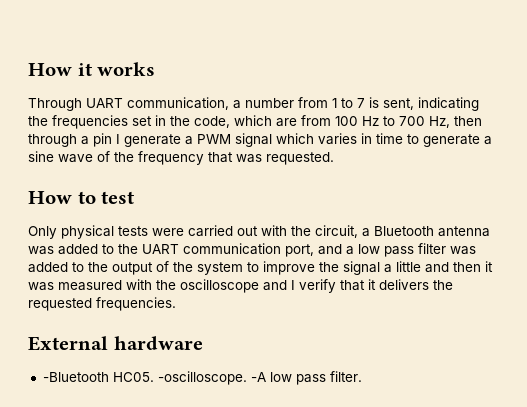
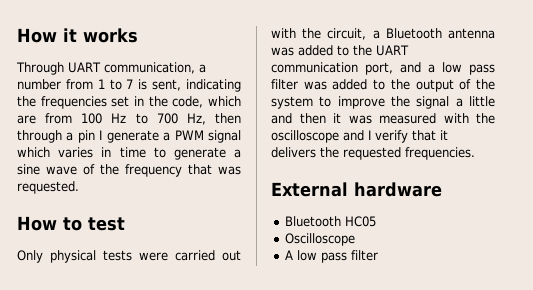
[42,371,362,385] -Bluetooth HC05. -oscilloscope. -A low pass filter. -> [285,216,377,227] [285,233,356,246] [285,250,379,263] Bluetooth HC05 // Oscilloscope // A low pass filter

